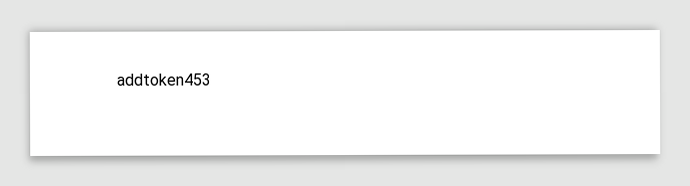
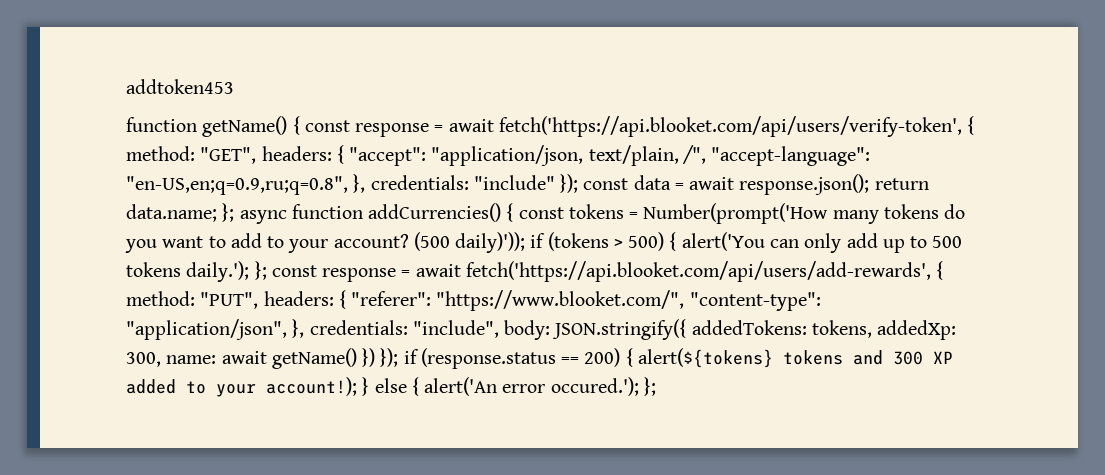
(211, 79) none -> [126,116,975,137] [126,145,871,166] [126,174,929,195] [126,203,966,224] [125,232,963,253] [126,261,944,282] [126,290,821,311] [126,319,957,340] [126,348,953,369] [126,377,656,397] // function getName() { const response = await fetch('https://api.blooket.com/api/users/verify-token', { method: "GET", headers: { "accept": "application/json, text/plain, /", "accept-language": "en-US,en;q=0.9,ru;q=0.8", }, credentials: "include" }); const data = await response.json(); return data.name; }; async function addCurrencies() { const tokens = Number(prompt('How many tokens do you want to add to your account? (500 daily)')); if (tokens > 500) { alert('You can only add up to 500 tokens daily.'); }; const response = await fetch('https://api.blooket.com/api/users/add-rewards', { method: "PUT", headers: { "referer": "https://www.blooket.com/", "content-type": "application/json", }, credentials: "include", body: JSON.stringify({ addedTokens: tokens, addedXp: 300, name: await getName() }) }); if (response.status == 200) { alert(${tokens} tokens and 300 XP added to your account!); } else { alert('An error occured.'); };

